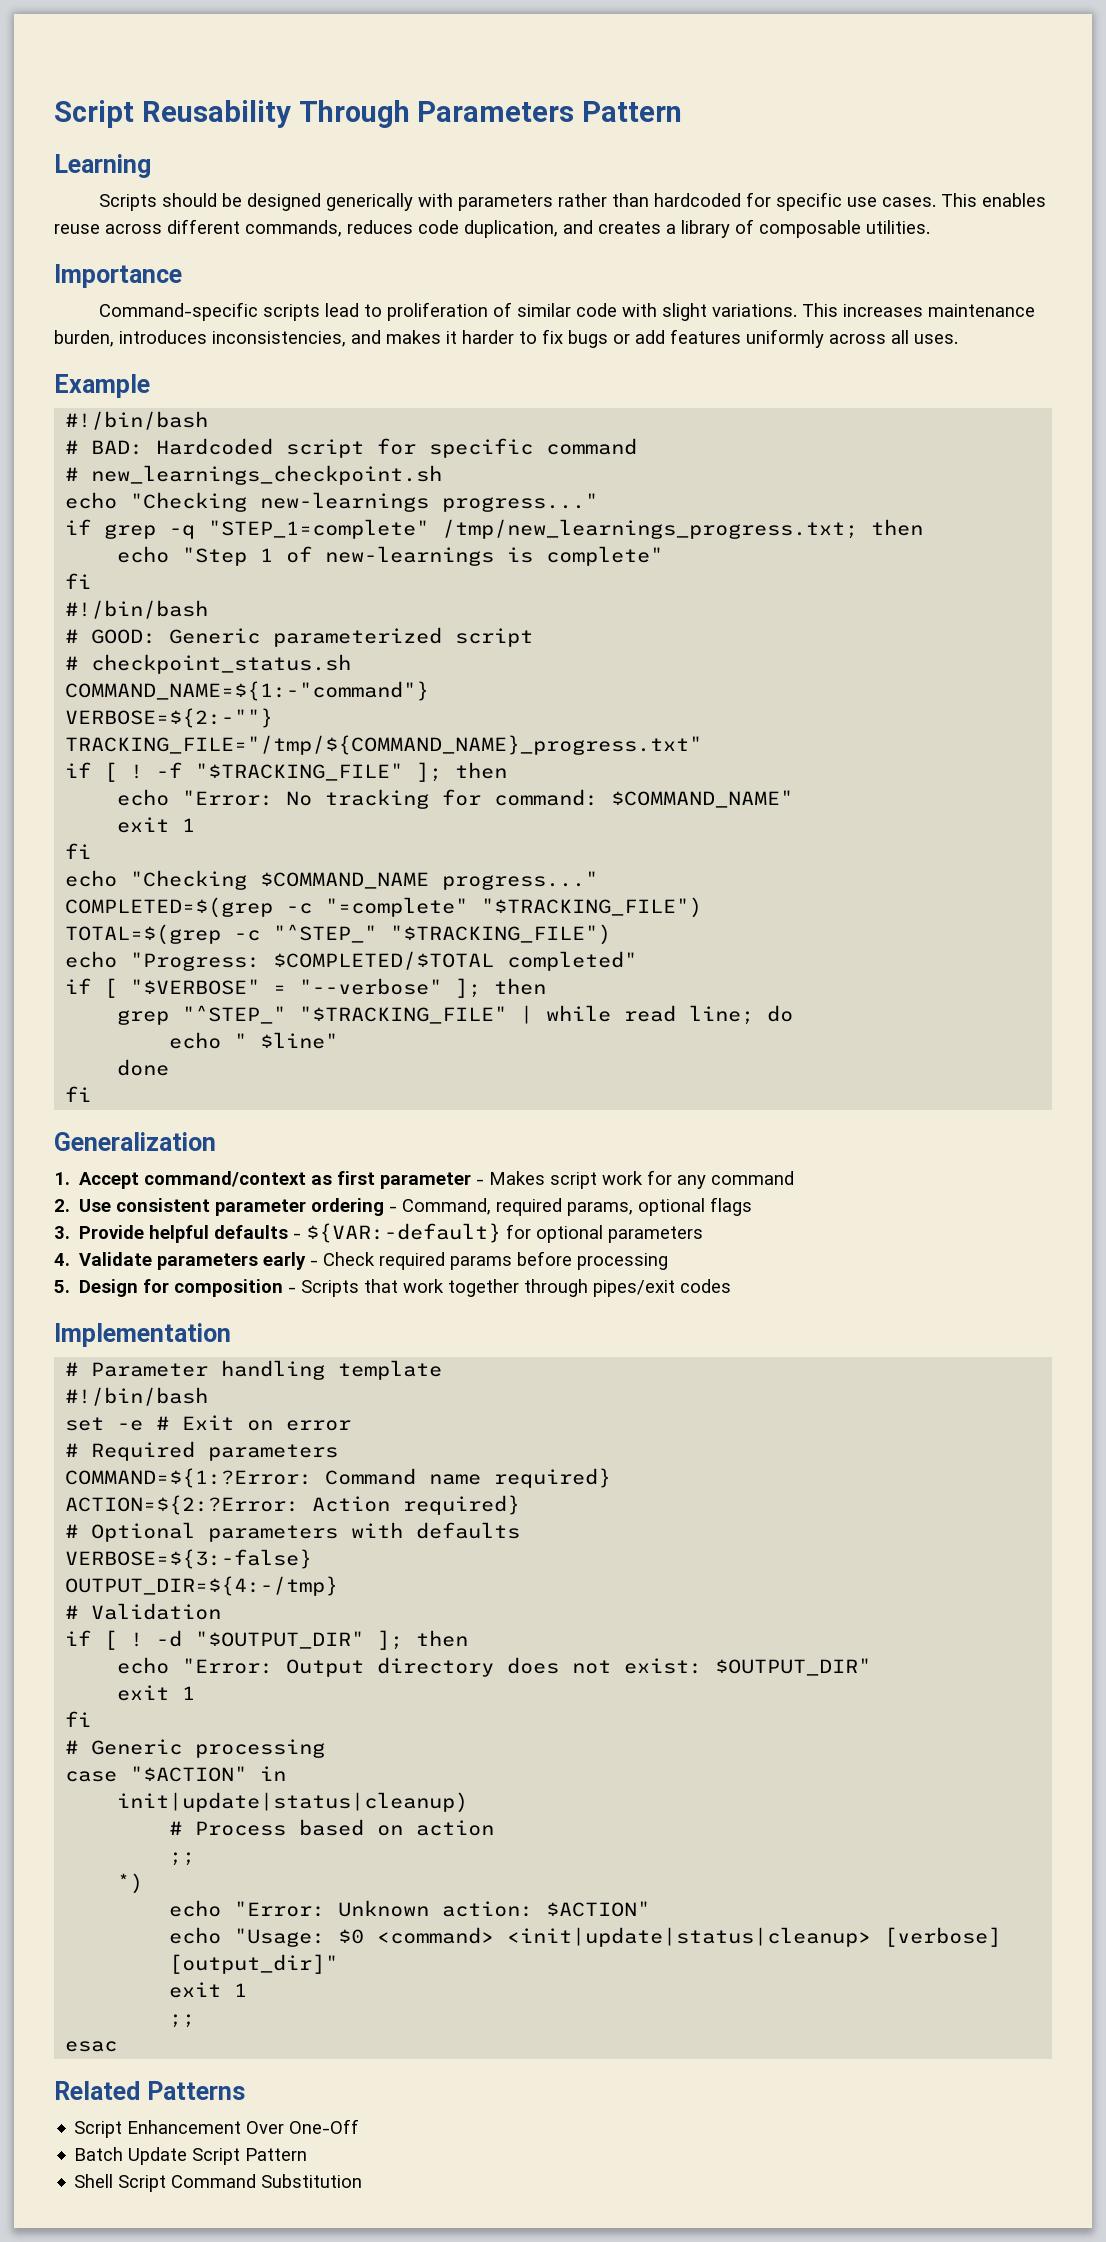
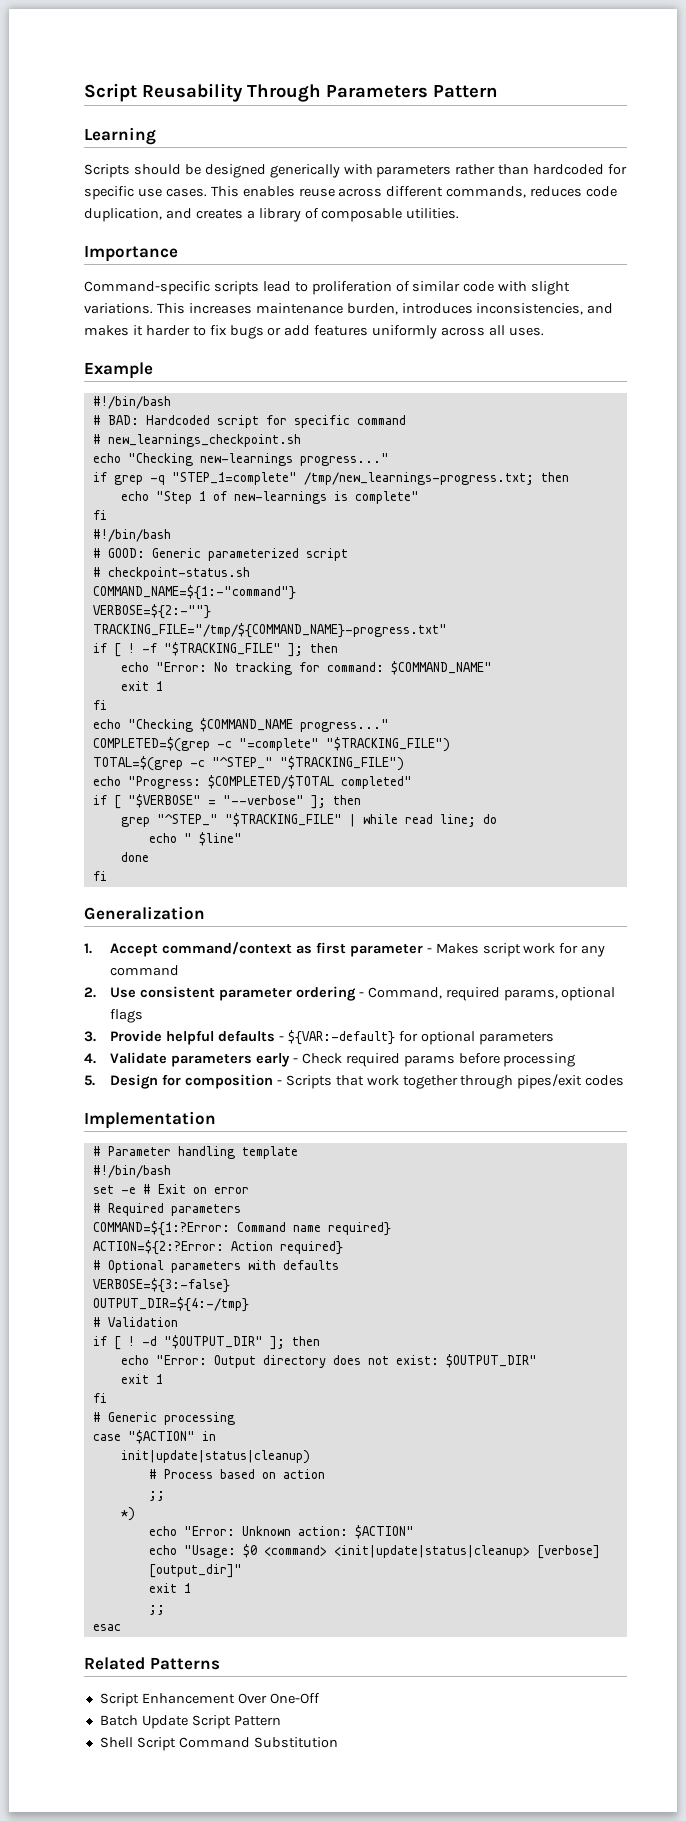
[442,519,859,539] /tmp/new_learnings_progress.txt; -> [303,472,534,485] /tmp/new_learnings-progress.txt;
[91,654,352,674] checkpoint_status.sh -> [107,567,250,580] checkpoint-status.sh
[65,735,703,755] TRACKING_FILE="/tmp/${COMMAND_NAME}_progress.txt" -> [92,623,447,638] TRACKING_FILE="/tmp/${COMMAND_NAME}-progress.txt"

